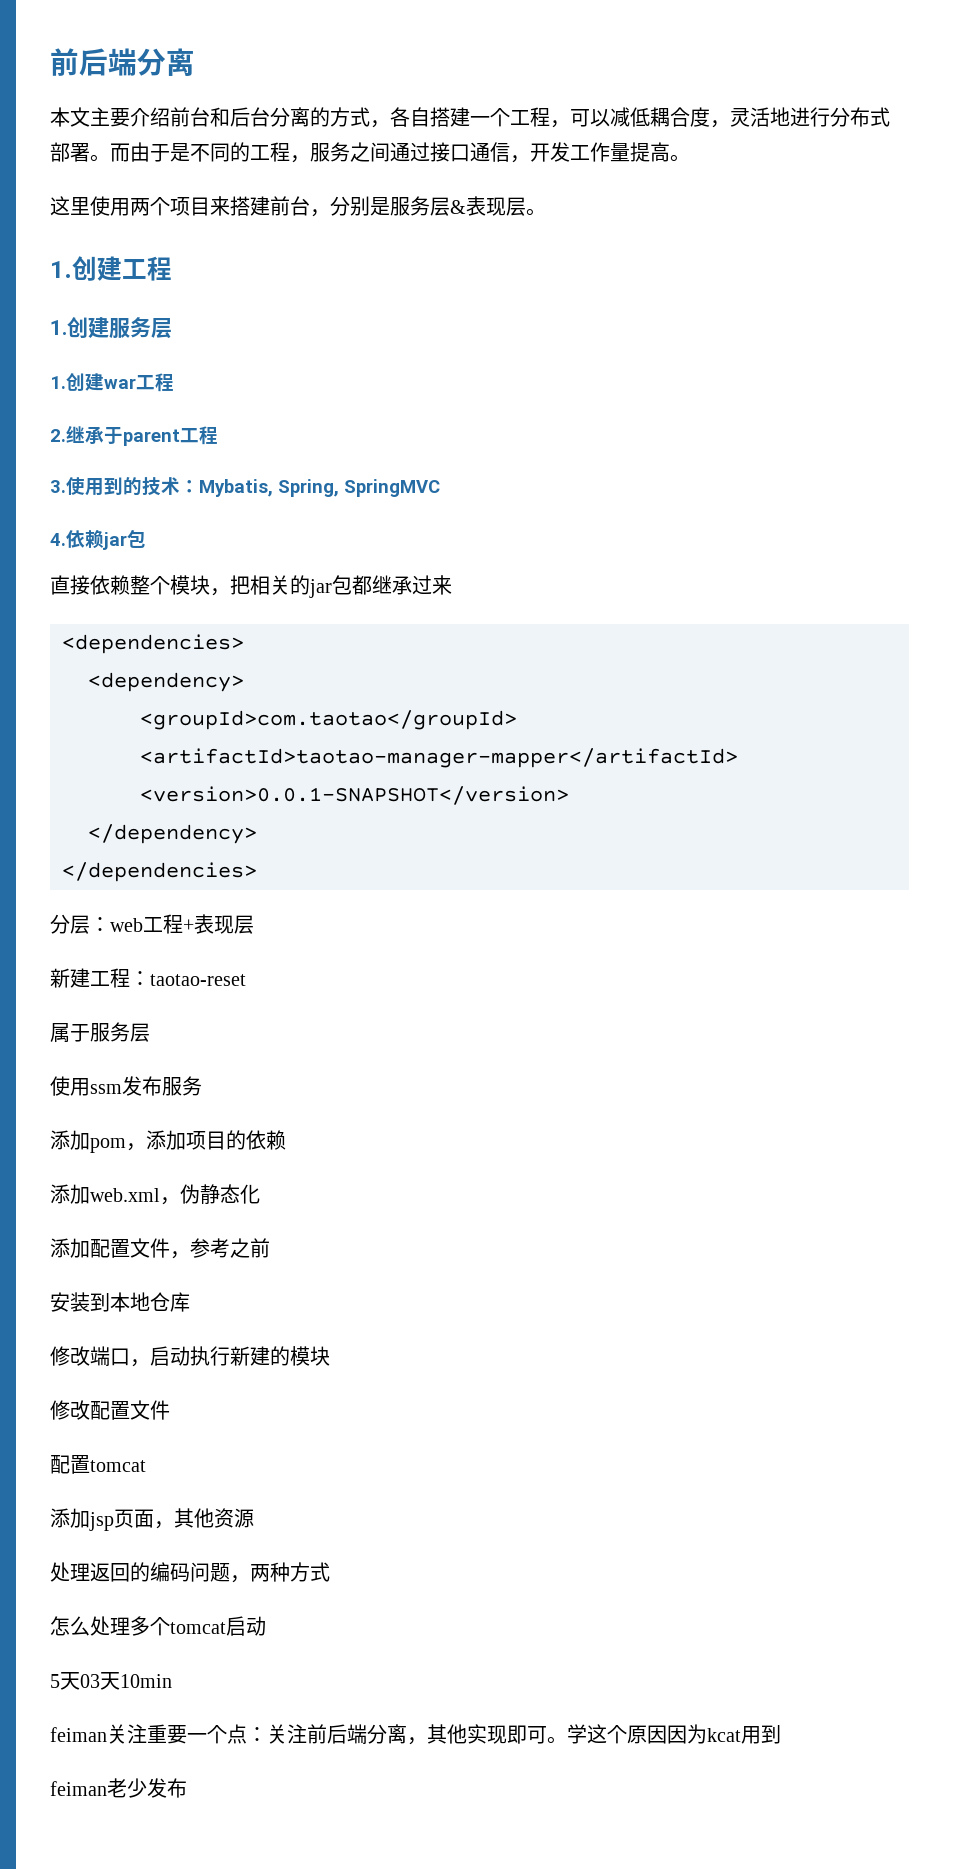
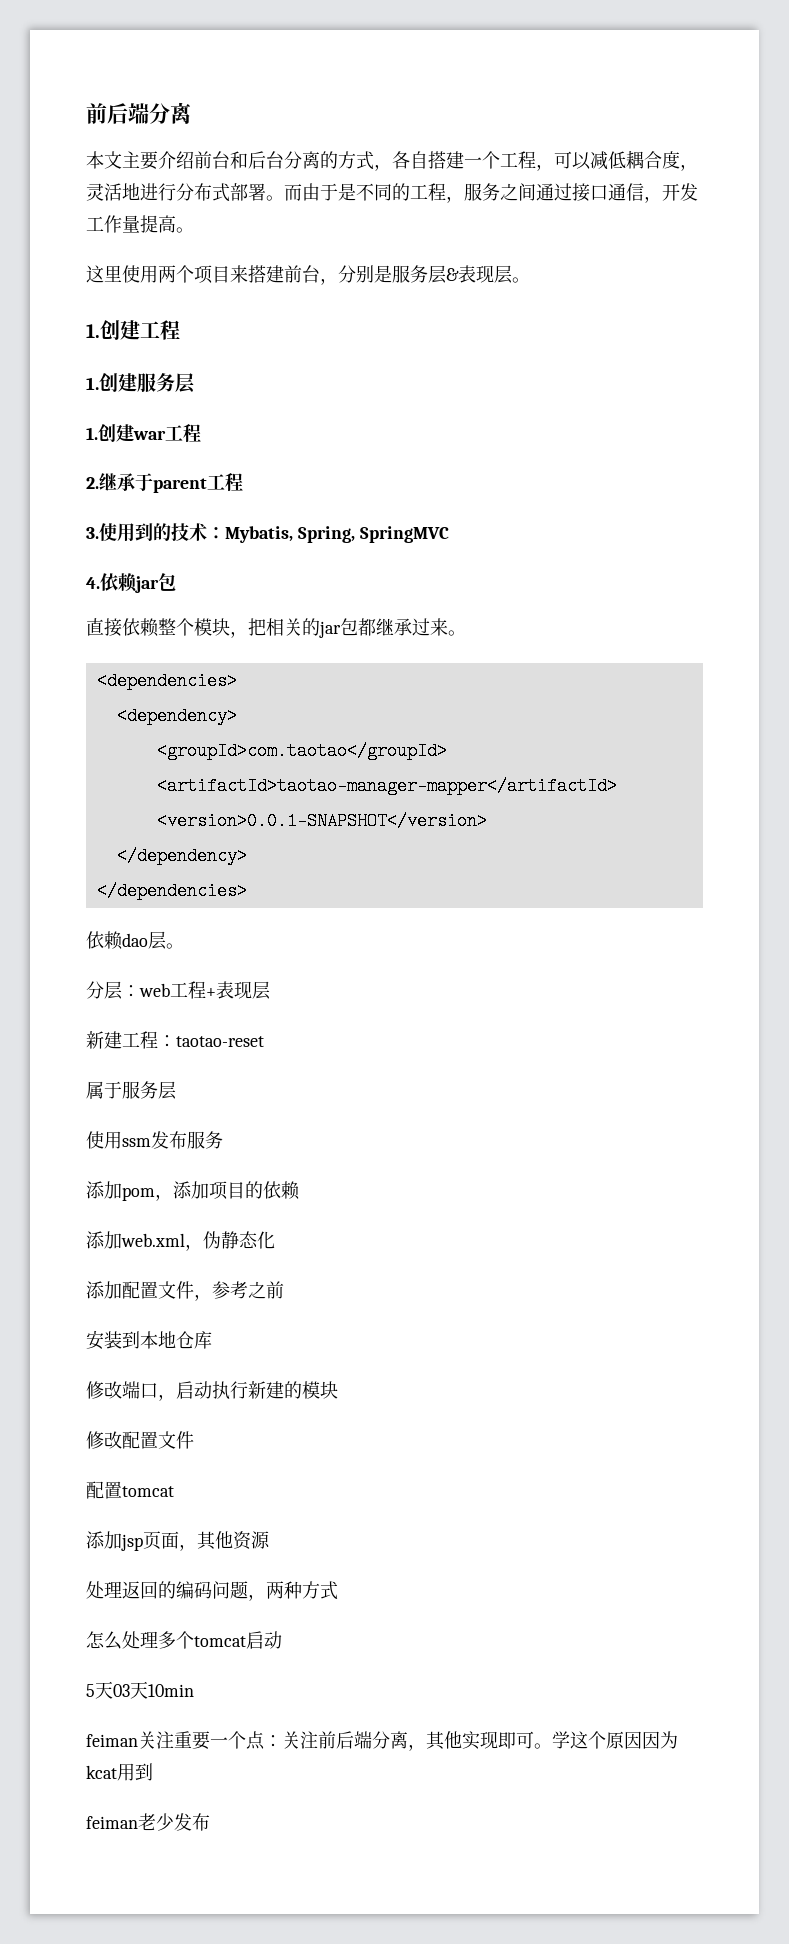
(452, 585) none -> [448,630,466,636] 。
(257, 872) none -> [86,931,184,950] // 依赖dao层。

